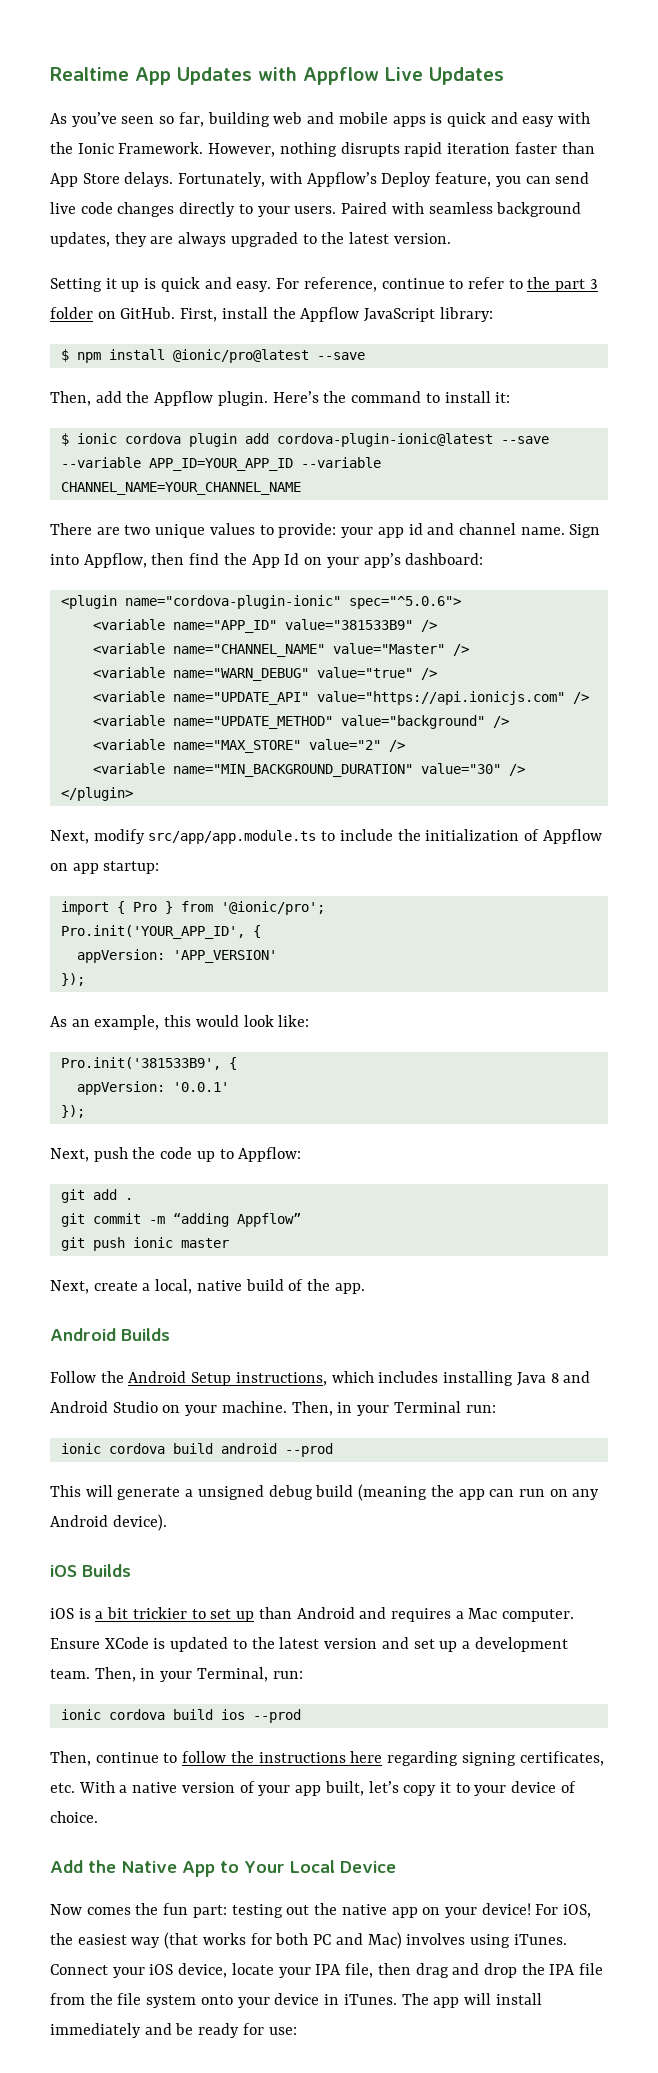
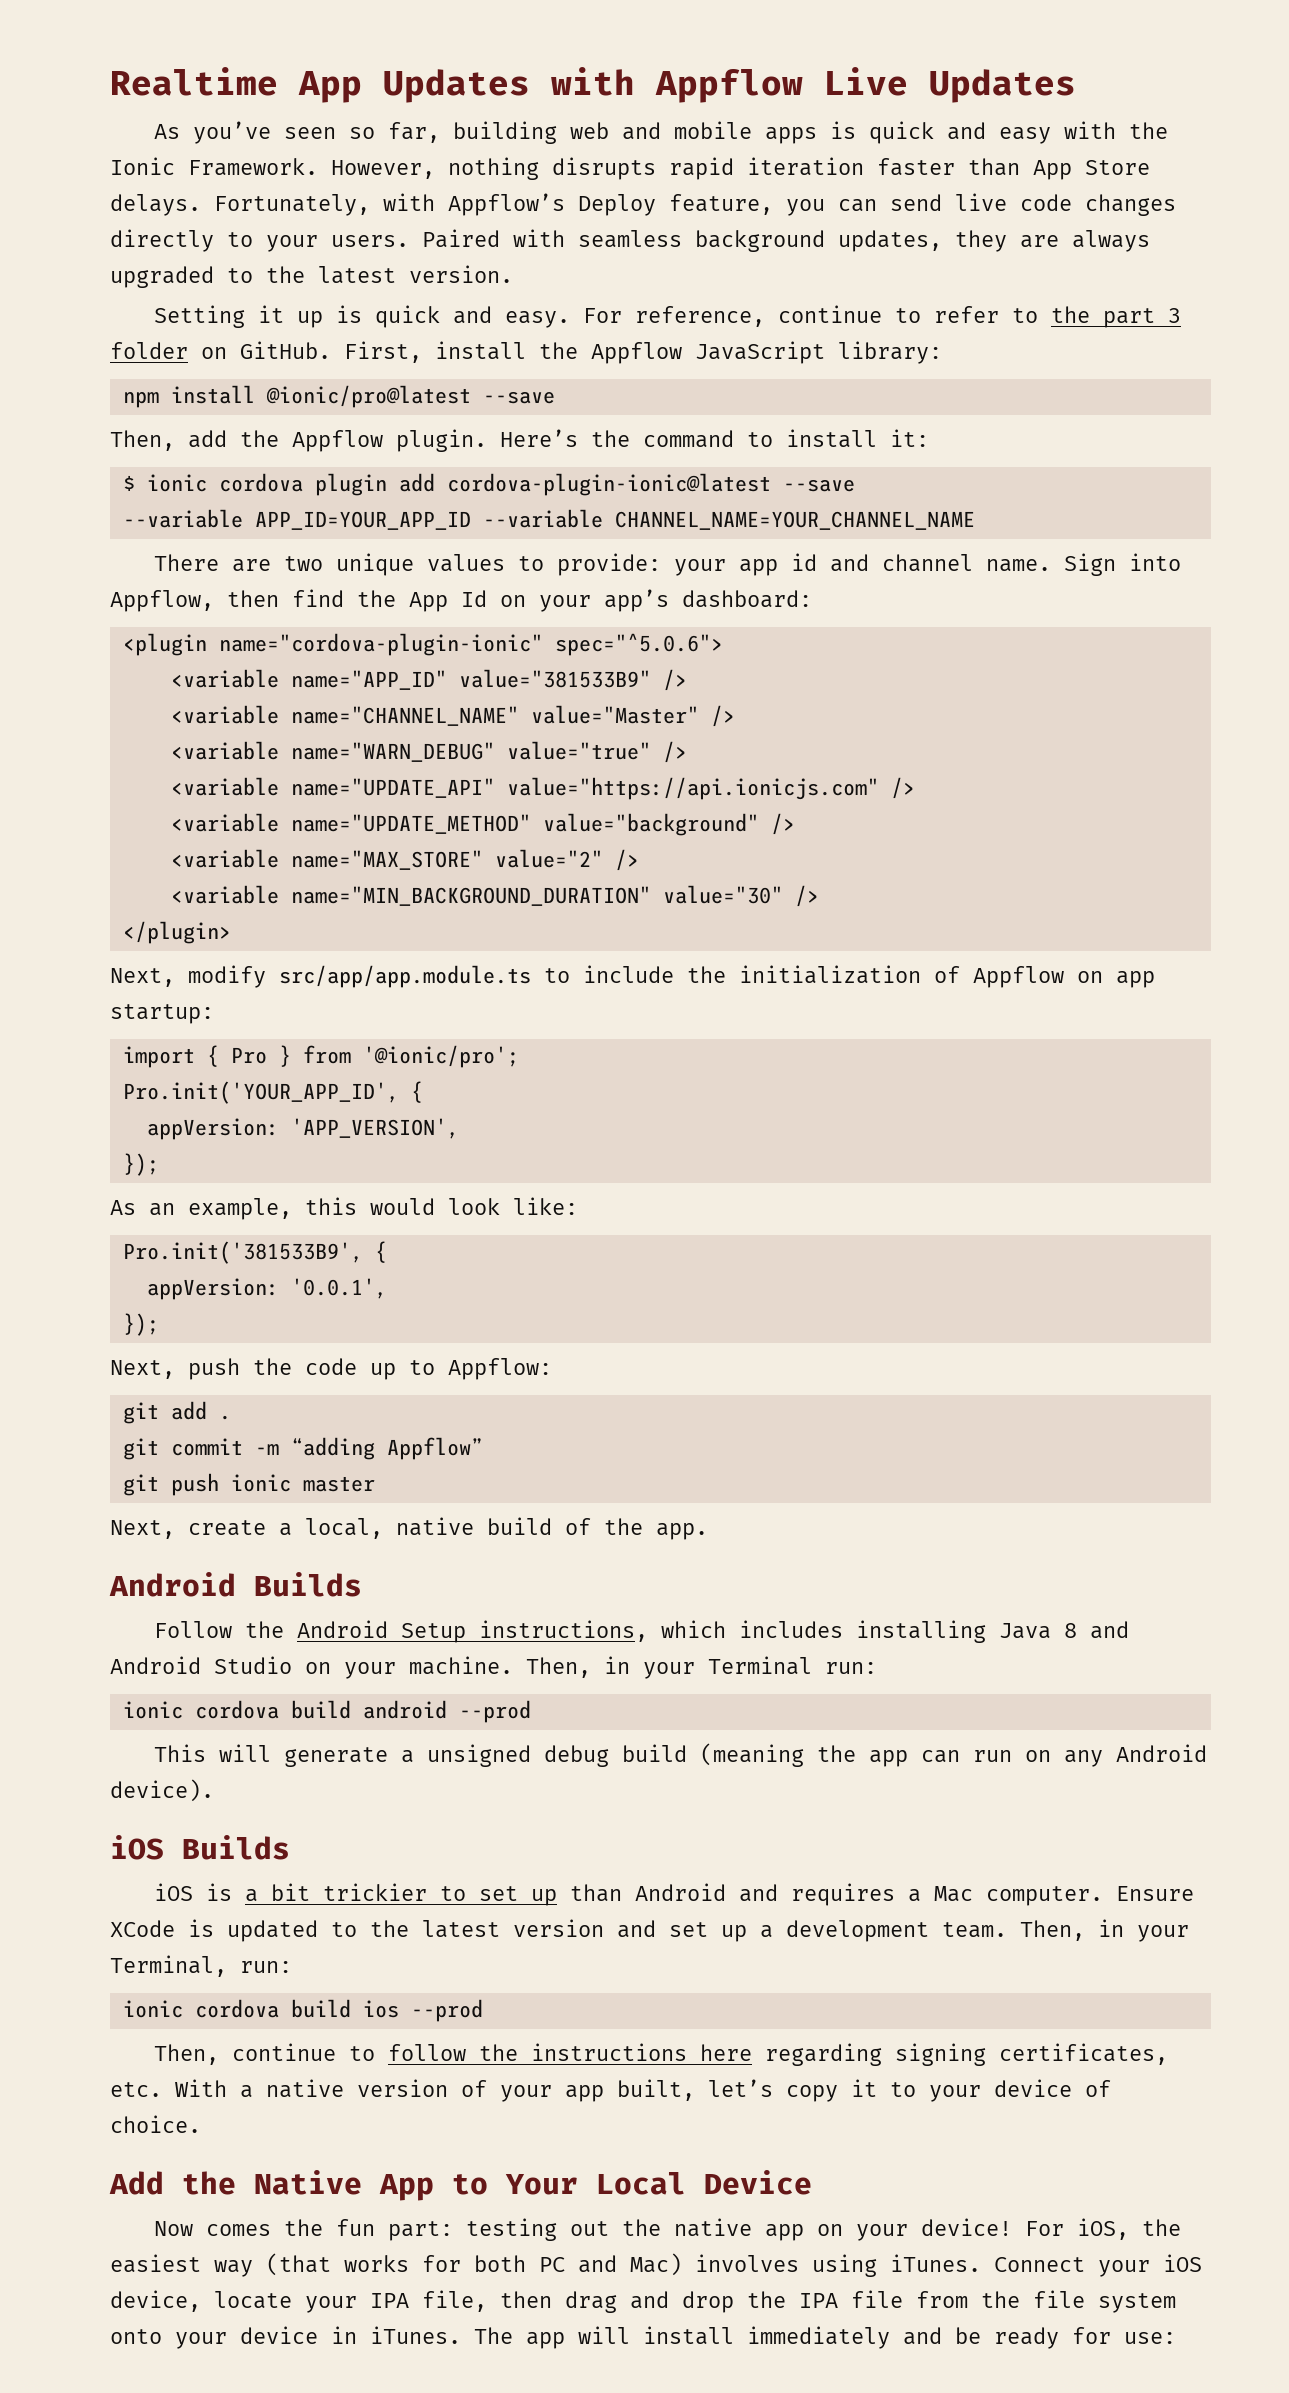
[60,349,69,362] $ -> (942, 352) none
[172,950,277,963] 'APP_VERSION' -> [290,1118,459,1139] 'APP_VERSION',
[172,1082,229,1092] '0.0.1' -> [290,1278,387,1299] '0.0.1',

